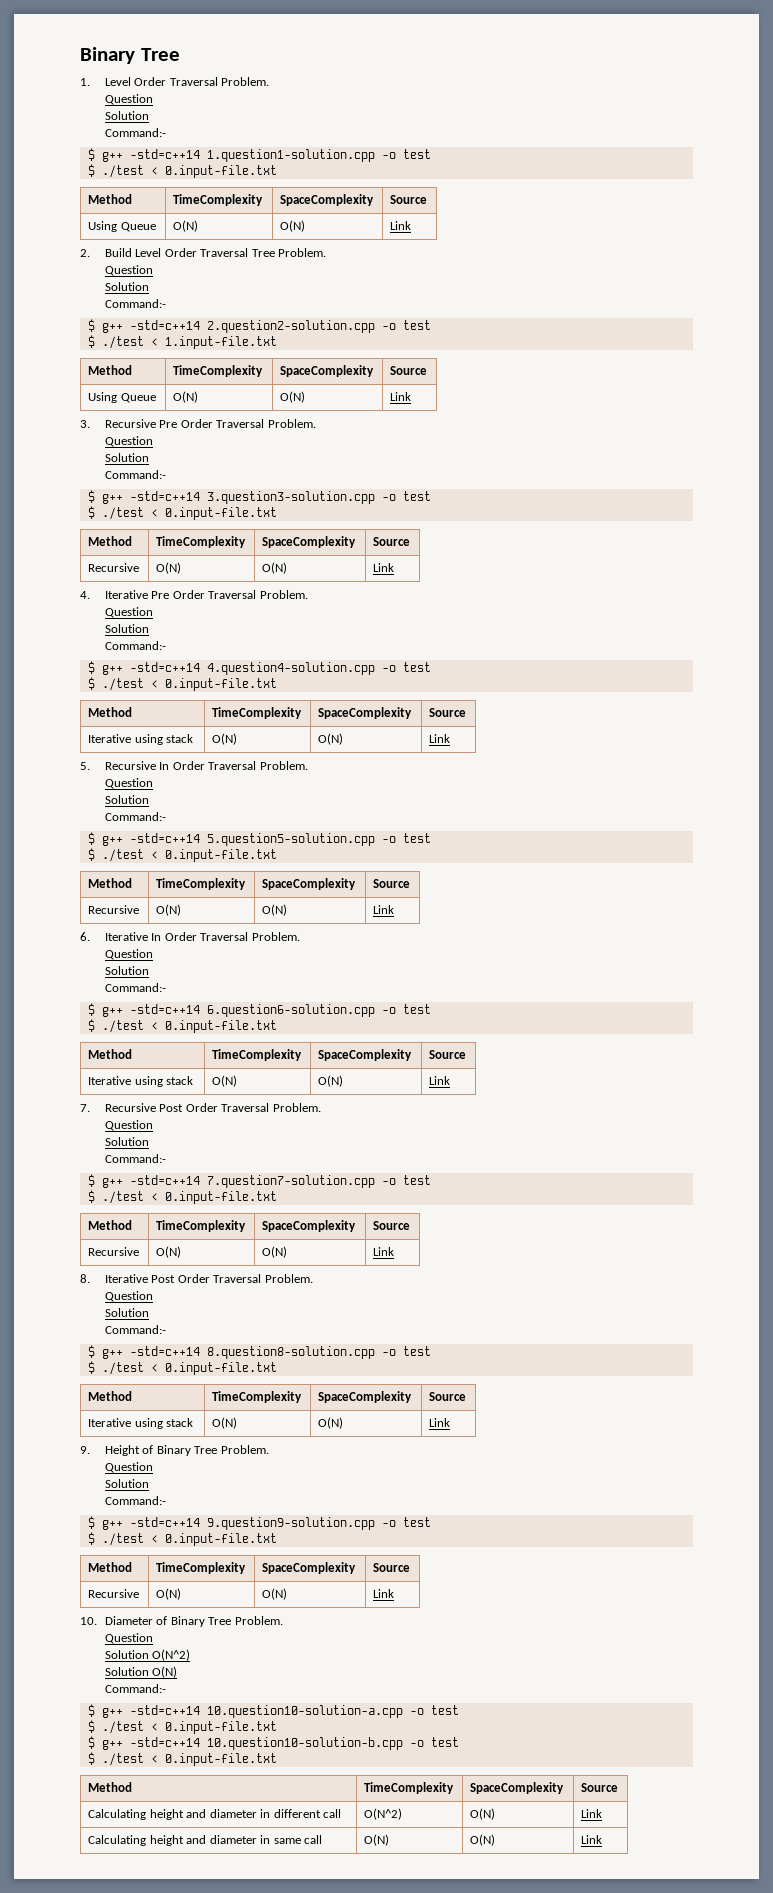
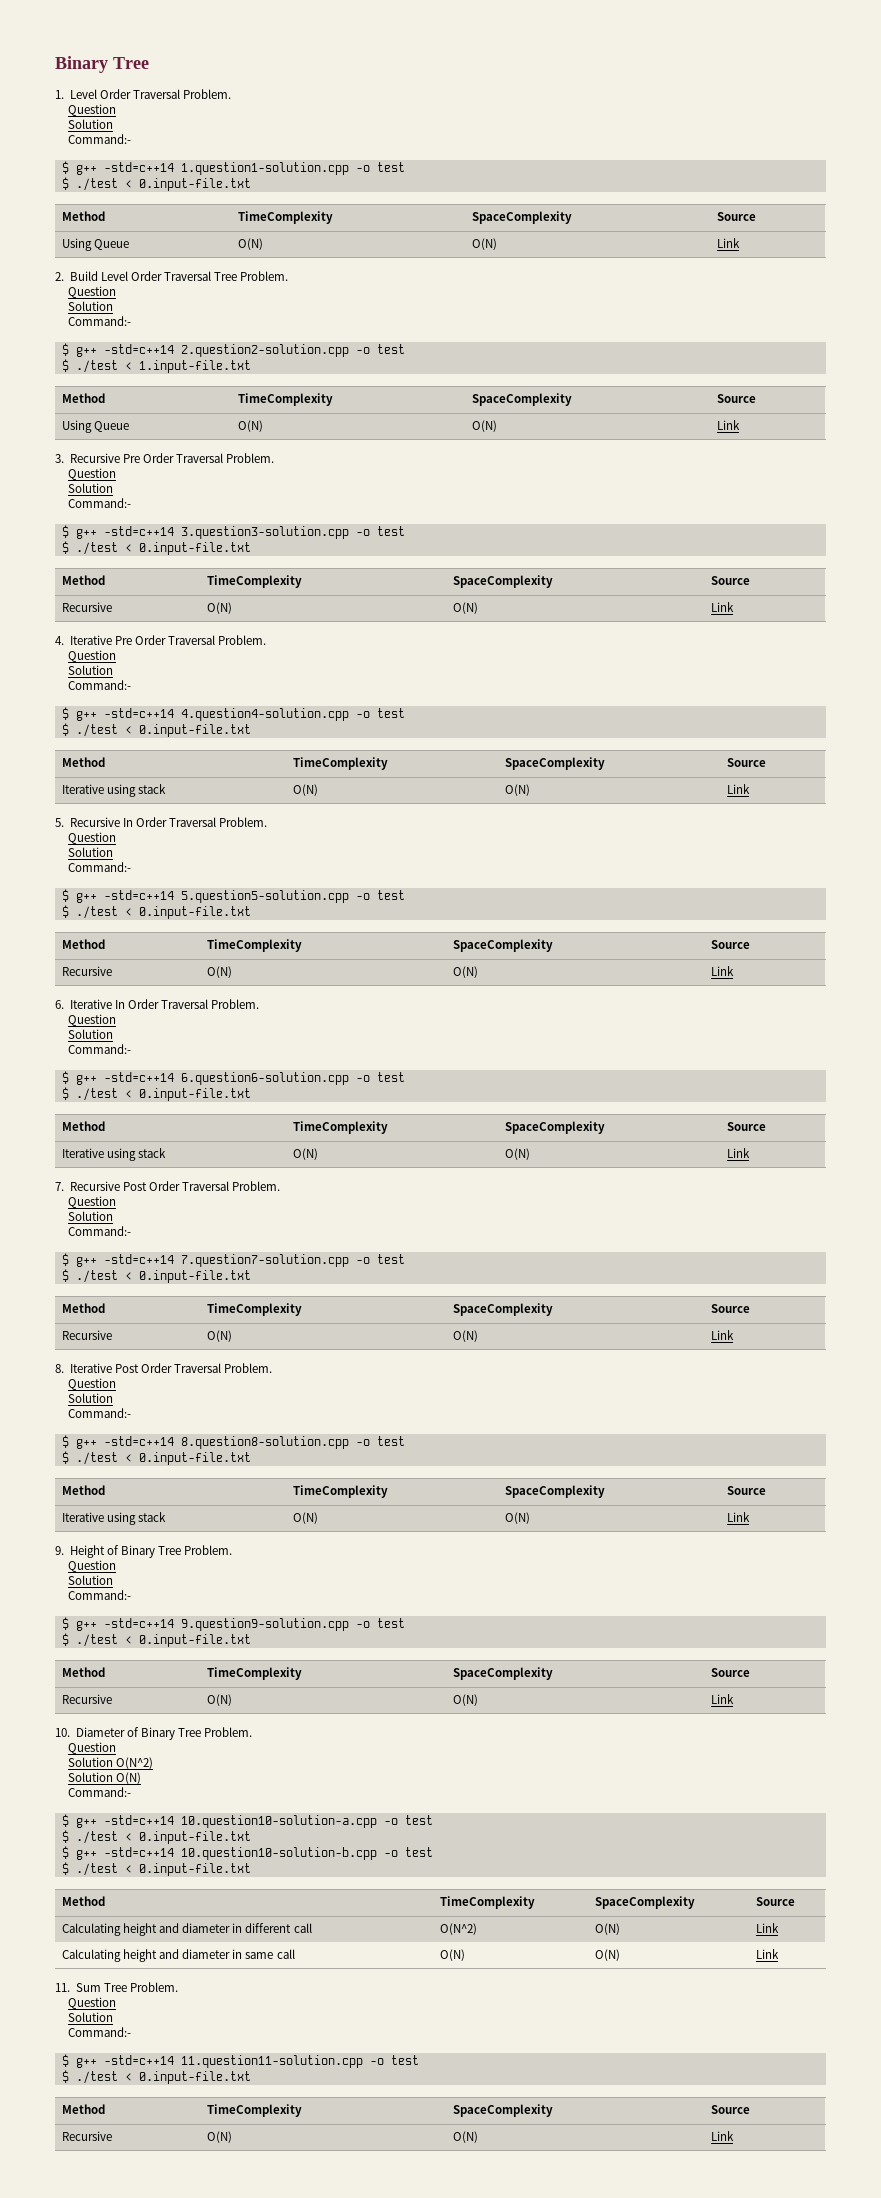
(603, 1839) none -> [55,1982,178,1992] [68,1997,117,2009] [68,2012,114,2022] [68,2027,132,2037] [61,2054,419,2068] [61,2070,251,2084] [61,2104,105,2114] [206,2104,302,2117] [452,2104,553,2117] [710,2105,750,2114] [61,2131,112,2141] [206,2131,232,2143] [452,2131,478,2143] [710,2131,734,2141] // 11. Sum Tree Problem. // Question // Solution // Command:- // $ g++ -std=c++14 11.question11-solution.cpp -o test // $ ./test < 0.input-file.txt // Method | TimeComplexity | SpaceComplexity | Source // Recursive | O(N) | O(N) | Link

